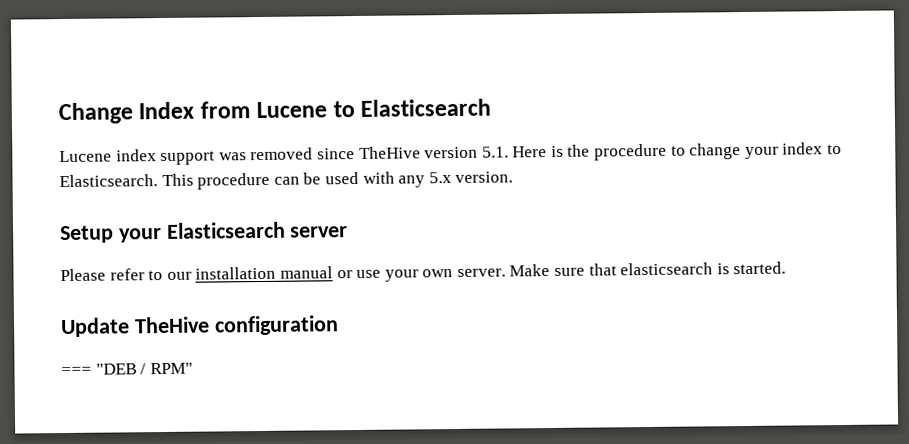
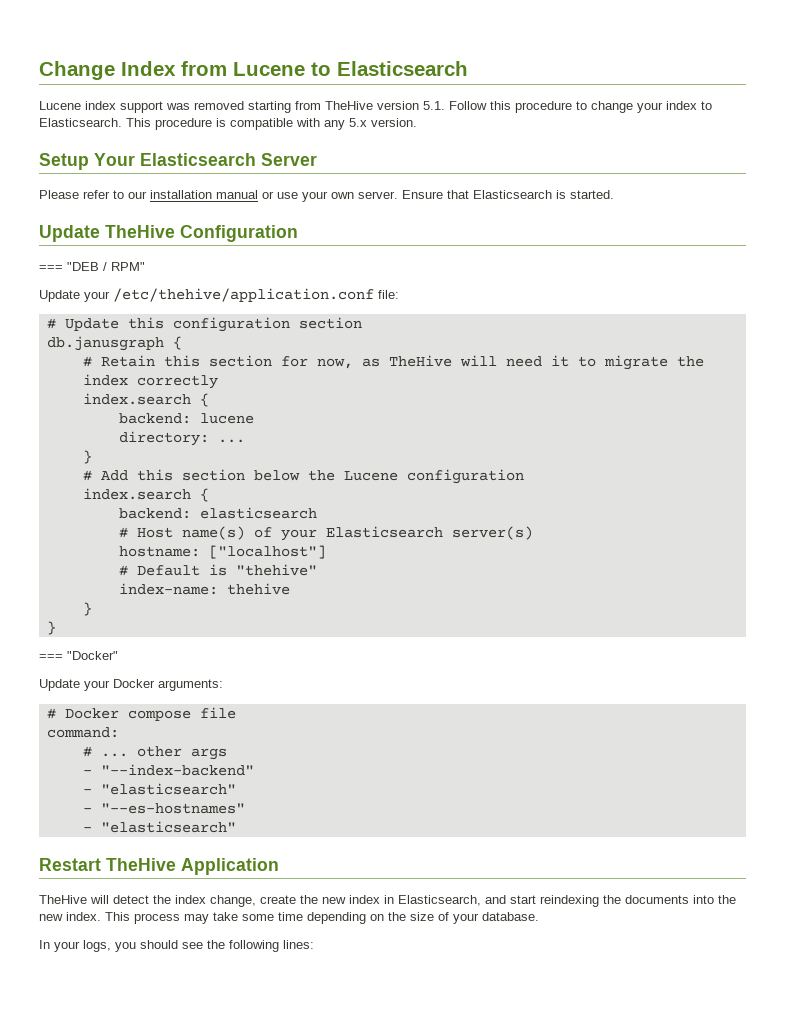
[316,148,355,160] since -> [248,101,321,113] starting from
[512,144,591,158] Here is the -> [449,101,511,110] Follow this
[273,171,359,185] can be used -> [216,118,293,130] is compatible
[118,221,349,243] your Elasticsearch server -> [94,153,317,166] Your Elasticsearch Server
[509,262,714,277] Make sure that elasticsearch -> [402,190,552,199] Ensure that Elasticsearch
[213,315,339,336] configuration -> [180,225,298,242] Configuration
(193, 368) none -> [39,288,399,302] [46,317,362,332] [46,336,182,351] [82,355,704,370] [82,374,218,389] [82,393,209,407] [118,413,254,424] [118,431,245,446] [82,450,92,464] [82,469,524,484] [82,488,209,502] [118,507,317,519] [118,526,533,541] [118,545,326,559] [118,564,317,576] [118,583,290,595] [82,602,92,616] [46,621,56,635] [39,651,118,660] [39,679,223,691] [46,707,236,721] [46,727,119,738] [82,746,227,760] [82,764,254,776] [82,783,236,795] [82,803,245,814] [82,821,236,833] [39,858,279,875] [39,895,736,907] [39,912,539,924] [39,940,314,952] // Update your /etc/thehive/application.conf file: // # Update this configuration section // db.janusgraph { // # Retain this section for now, as TheHive will need it to migrate the index correctly // index.search { // backend: lucene // directory: ... // } // # Add this section below the Lucene configuration // index.search { // backend: elasticsearch // # Host name(s) of your Elasticsearch server(s) // hostname: ["localhost"] // # Default is "thehive" // index-name: thehive // } // } // === "Docker" // Update your Docker arguments: // # Docker compose file // command: // # ... other args // - "--index-backend" // - "elasticsearch" // - "--es-hostnames" // - "elasticsearch" // Restart TheHive Application // TheHive will detect the index change, create the new index in Elasticsearch, and start reindexing the documents into the new index. This process may take some time depending on the size of your database. // In your logs, you should see the following lines:

